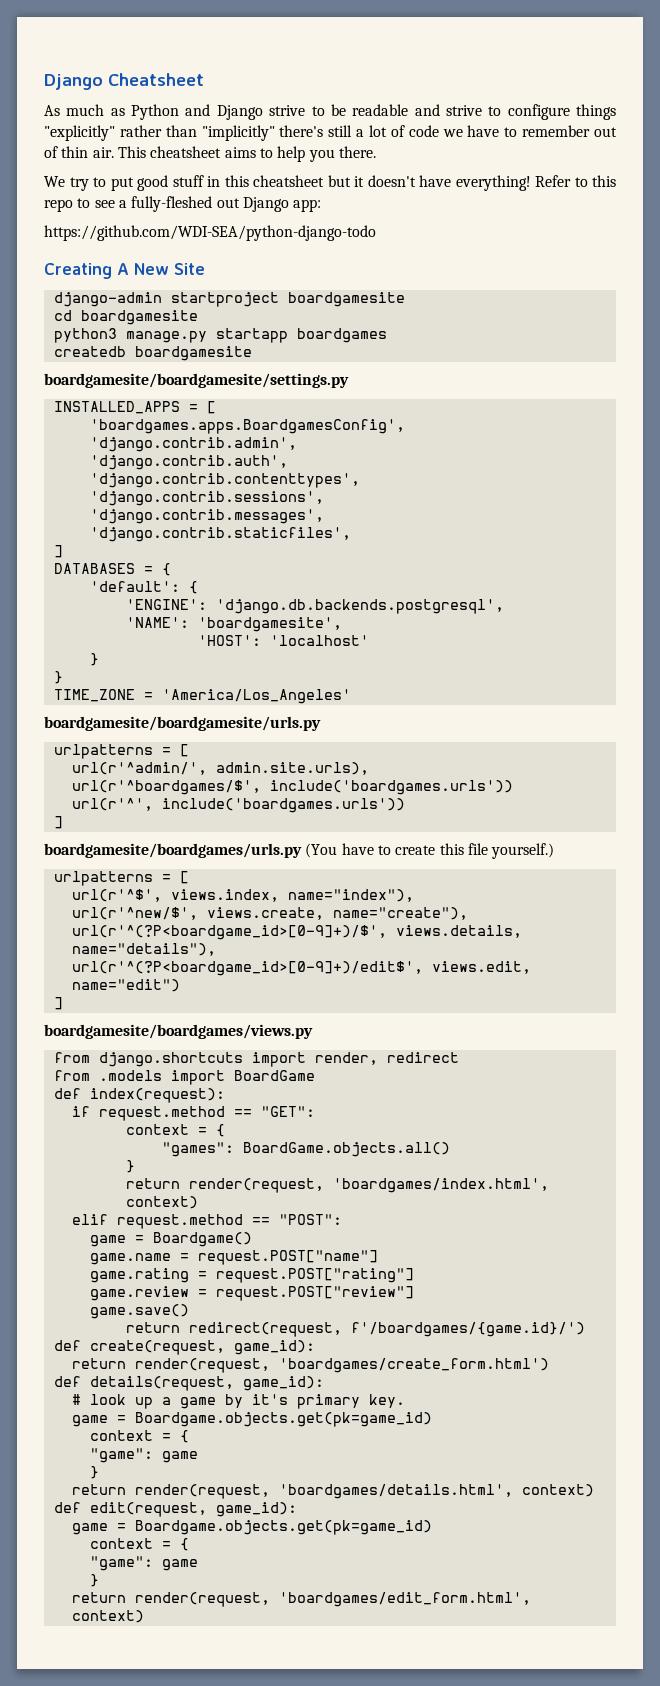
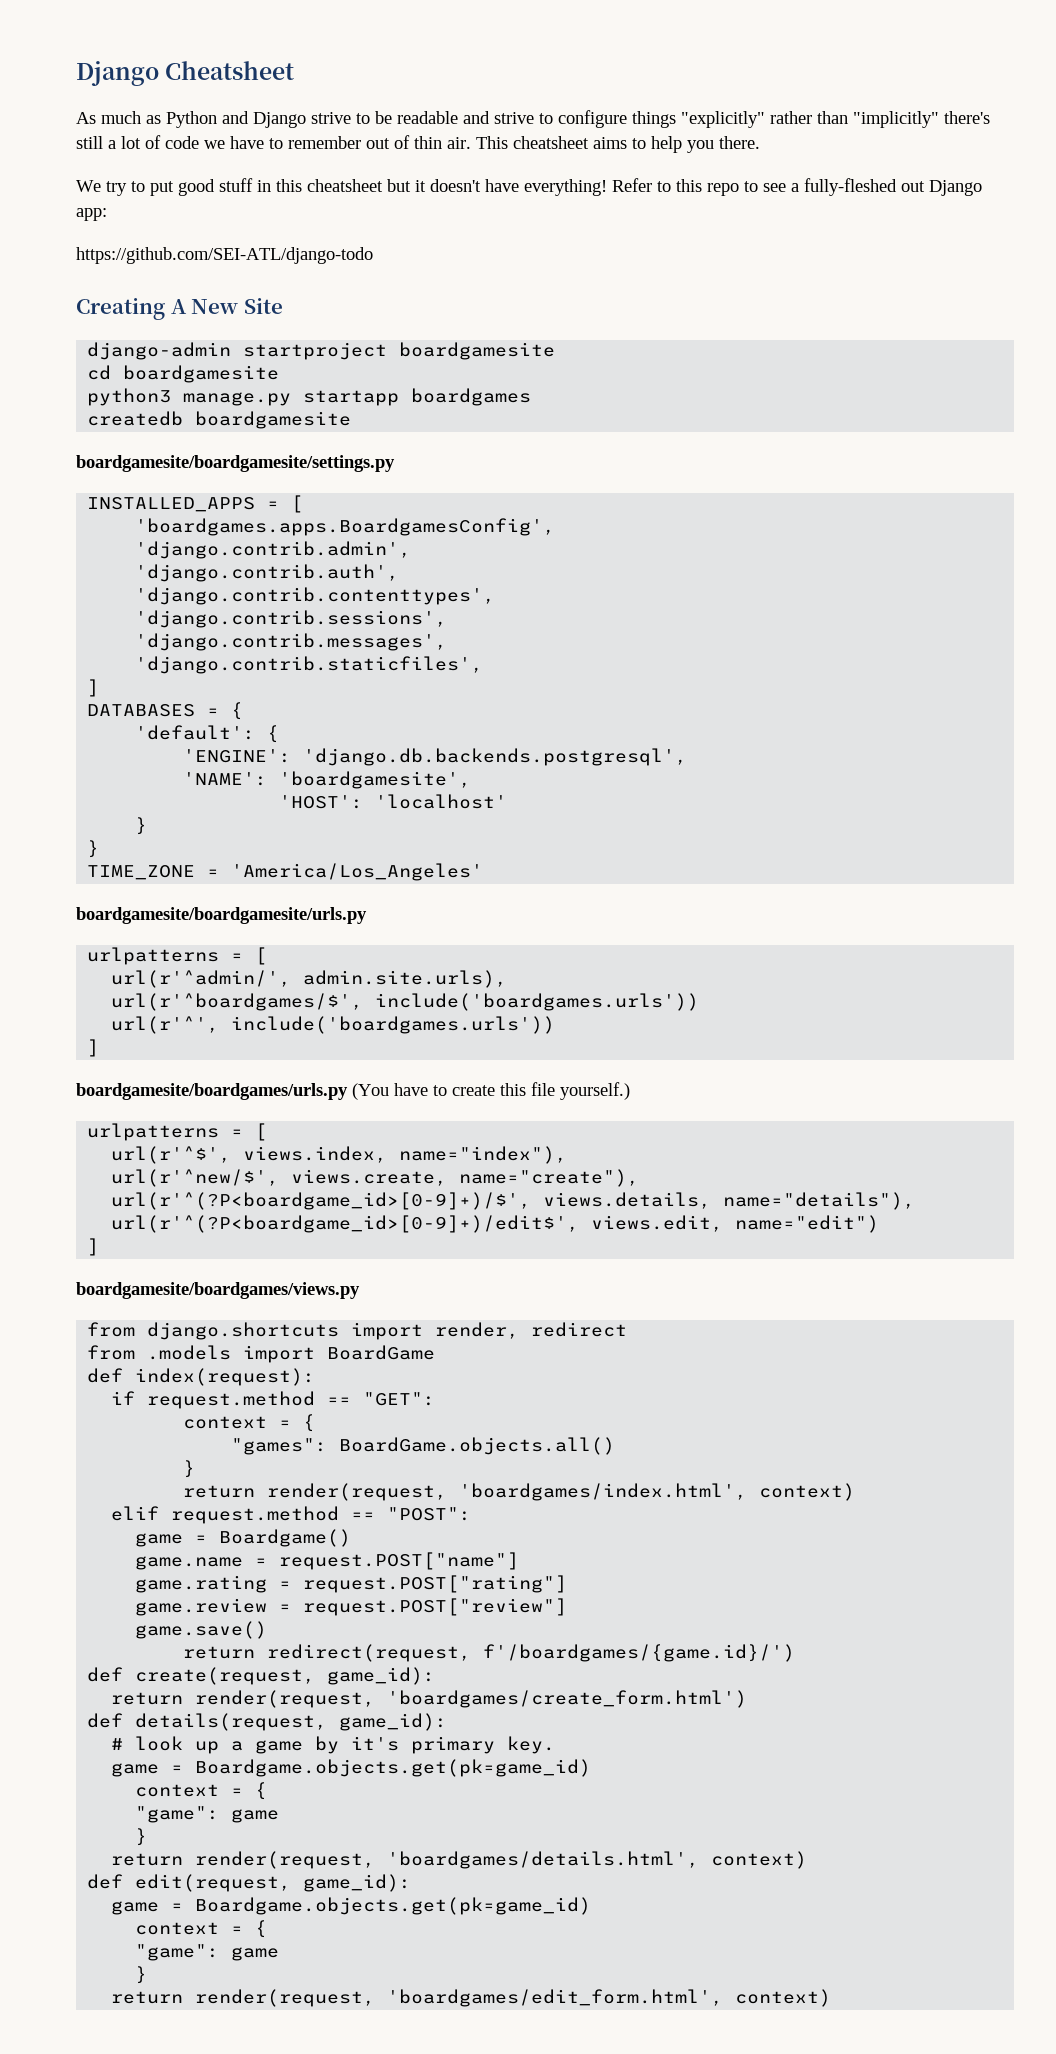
[44,225,376,241] https://github.com/WDI-SEA/python-django-todo -> [76,247,373,264] https://github.com/SEI-ATL/django-todo

